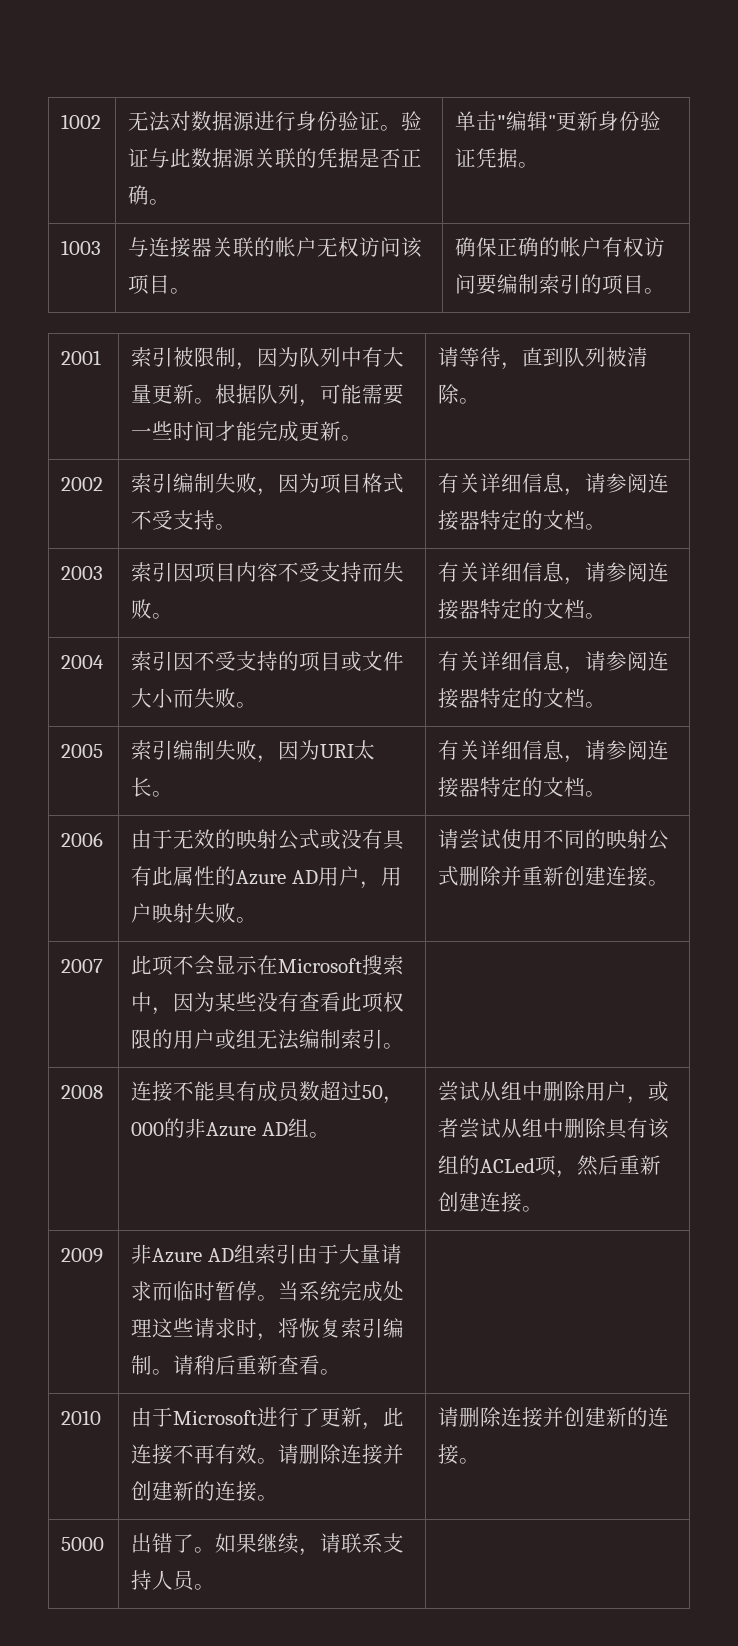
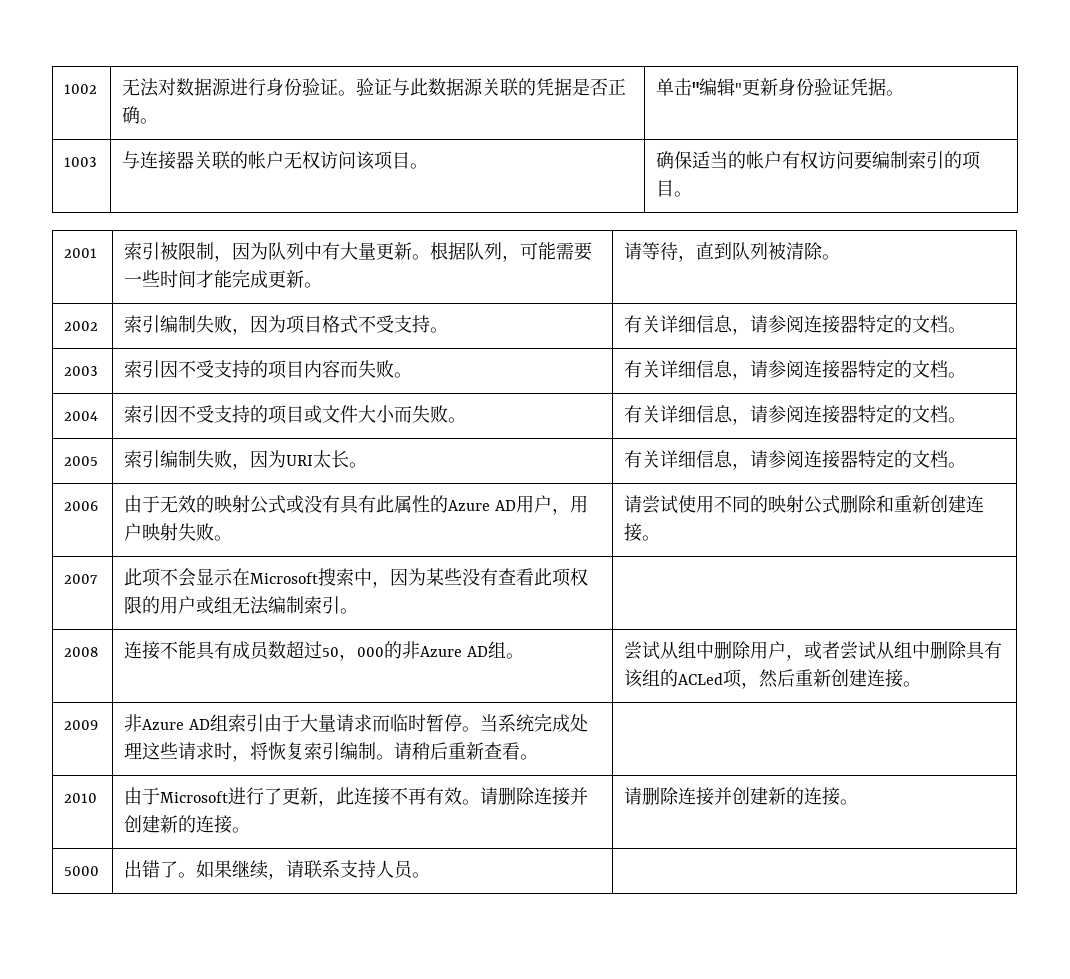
[497,237,540,257] 正确 -> [692,151,729,169] 适当
[194,562,363,583] 项目内容不受支持 -> [178,360,341,379] 不受支持的项目内容
[501,866,523,886] 并 -> [876,495,895,513] 和

